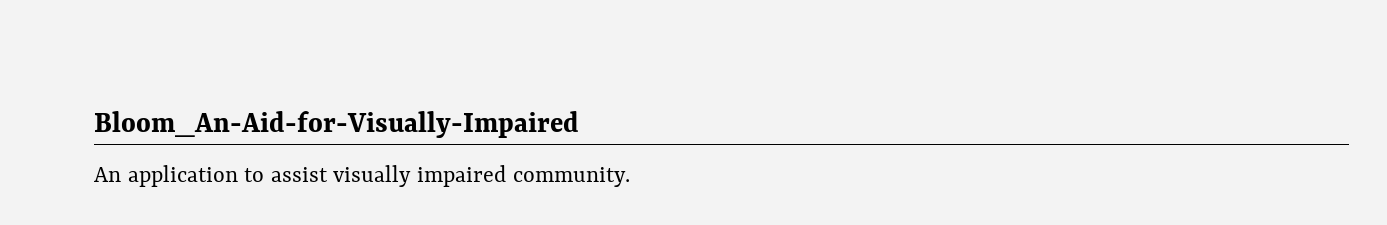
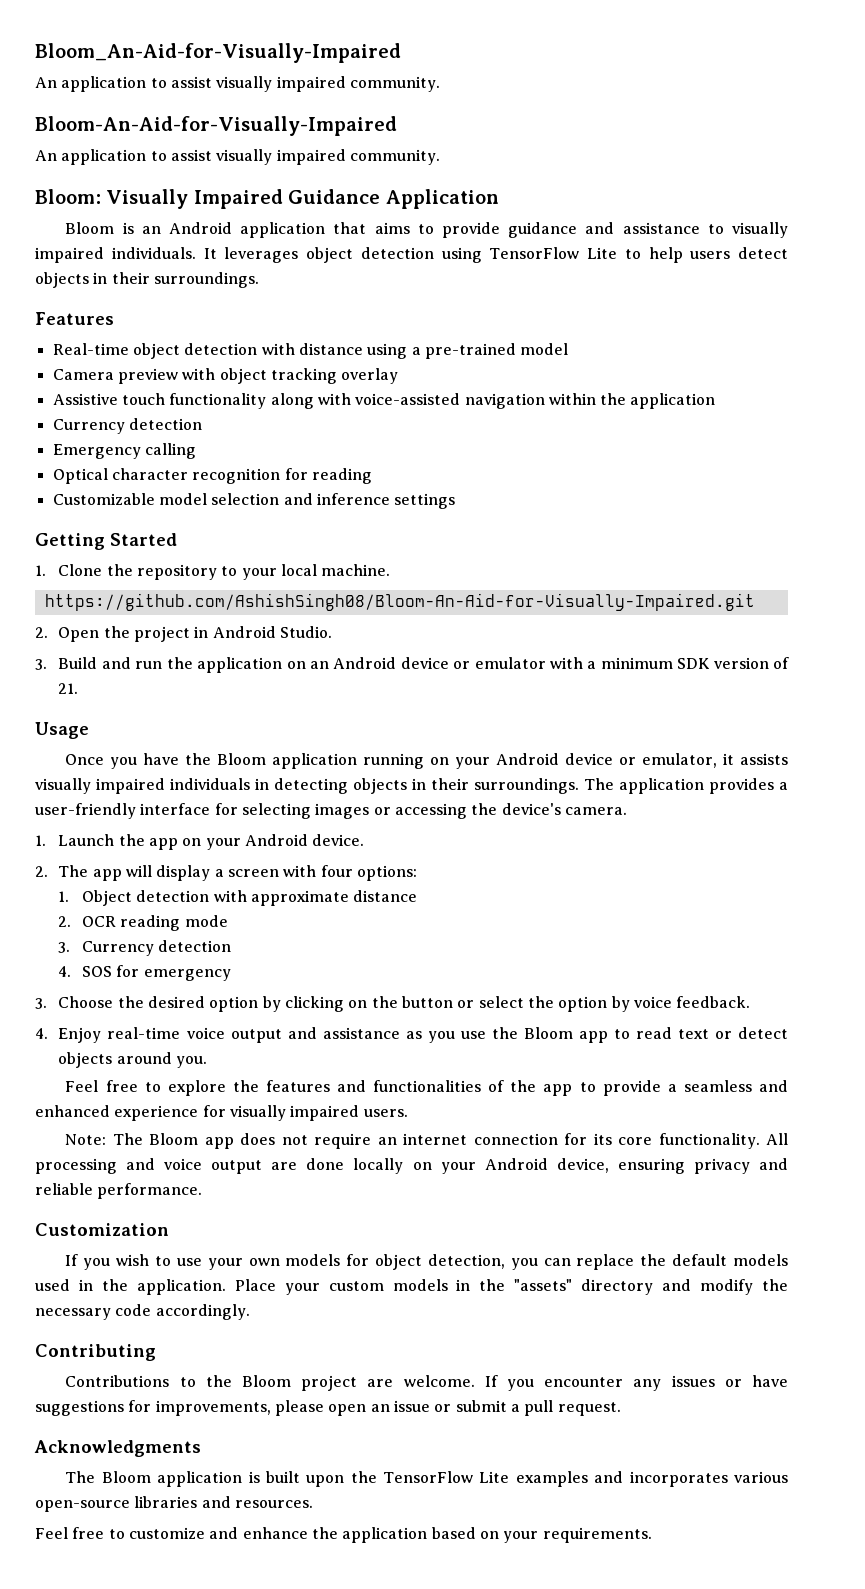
(630, 177) none -> [35,116,397,136] [35,149,440,165] [35,189,499,209] [65,222,788,238] [35,247,789,263] [35,272,259,288] [35,312,114,325] [52,343,569,359] [52,368,399,384] [52,393,716,409] [52,418,202,434] [52,443,196,459] [52,468,372,484] [52,493,456,509] [35,533,177,550] [35,564,391,580] [44,593,755,611] [35,626,333,642] [35,657,790,673] [58,683,79,694] [35,722,89,739] [65,753,788,769] [35,778,788,794] [35,803,627,819] [35,834,365,850] [35,865,418,881] [58,890,418,906] [58,915,228,931] [58,940,232,956] [58,965,231,981] [35,996,751,1012] [35,1027,789,1043] [58,1052,208,1068] [65,1080,789,1096] [35,1105,408,1121] [65,1133,788,1149] [35,1158,789,1174] [35,1183,203,1199] [35,1223,169,1236] [65,1254,788,1270] [35,1279,789,1295] [35,1304,250,1320] [35,1344,156,1361] [65,1375,788,1391] [35,1400,621,1416] [34,1440,201,1457] [65,1471,789,1487] [35,1496,313,1512] [35,1527,652,1543] // Bloom-An-Aid-for-Visually-Impaired // An application to assist visually impaired community. // Bloom: Visually Impaired Guidance Application // Bloom is an Android application that aims to provide guidance and assistance to visually impaired individuals. It leverages object detection using TensorFlow Lite to help users detect objects in their surroundings. // Features // Real-time object detection with distance using a pre-trained model // Camera preview with object tracking overlay // Assistive touch functionality along with voice-assisted navigation within the application // Currency detection // Emergency calling // Optical character recognition for reading // Customizable model selection and inference settings // Getting Started // 1. Clone the repository to your local machine. // https://github.com/AshishSingh08/Bloom-An-Aid-for-Visually-Impaired.git // 2. Open the project in Android Studio. // 3. Build and run the application on an Android device or emulator with a minimum SDK version of 21. // Usage // Once you have the Bloom application running on your Android device or emulator, it assists visually impaired individuals in detecting objects in their surroundings. The application provides a user-friendly interface for selecting images or accessing the device's camera. // 1. Launch the app on your Android device. // 2. The app will display a screen with four options: // 1. Object detection with approximate distance // 2. OCR reading mode // 3. Currency detection // 4. SOS for emergency // 3. Choose the desired option by clicking on the button or select the option by voice feedback. // 4. Enjoy real-time voice output and assistance as you use the Bloom app to read text or detect objects around you. // Feel free to explore the features and functionalities of the app to provide a seamless and enhanced experience for visually impaired users. // Note: The Bloom app does not require an internet connection for its core functionality. All processing and voice output are done locally on your Android device, ensuring privacy and reliable performance. // Customization // If you wish to use your own models for object detection, you can replace the default models used in the application. Place your custom models in the "assets" directory and modify the necessary code accordingly. // Contributing // Contributions to the Bloom project are welcome. If you encounter any issues or have suggestions for improvements, please open an issue or submit a pull request. // Acknowledgments // The Bloom application is built upon the TensorFlow Lite examples and incorporates various open-source libraries and resources. // Feel free to customize and enhance the application based on your requirements.

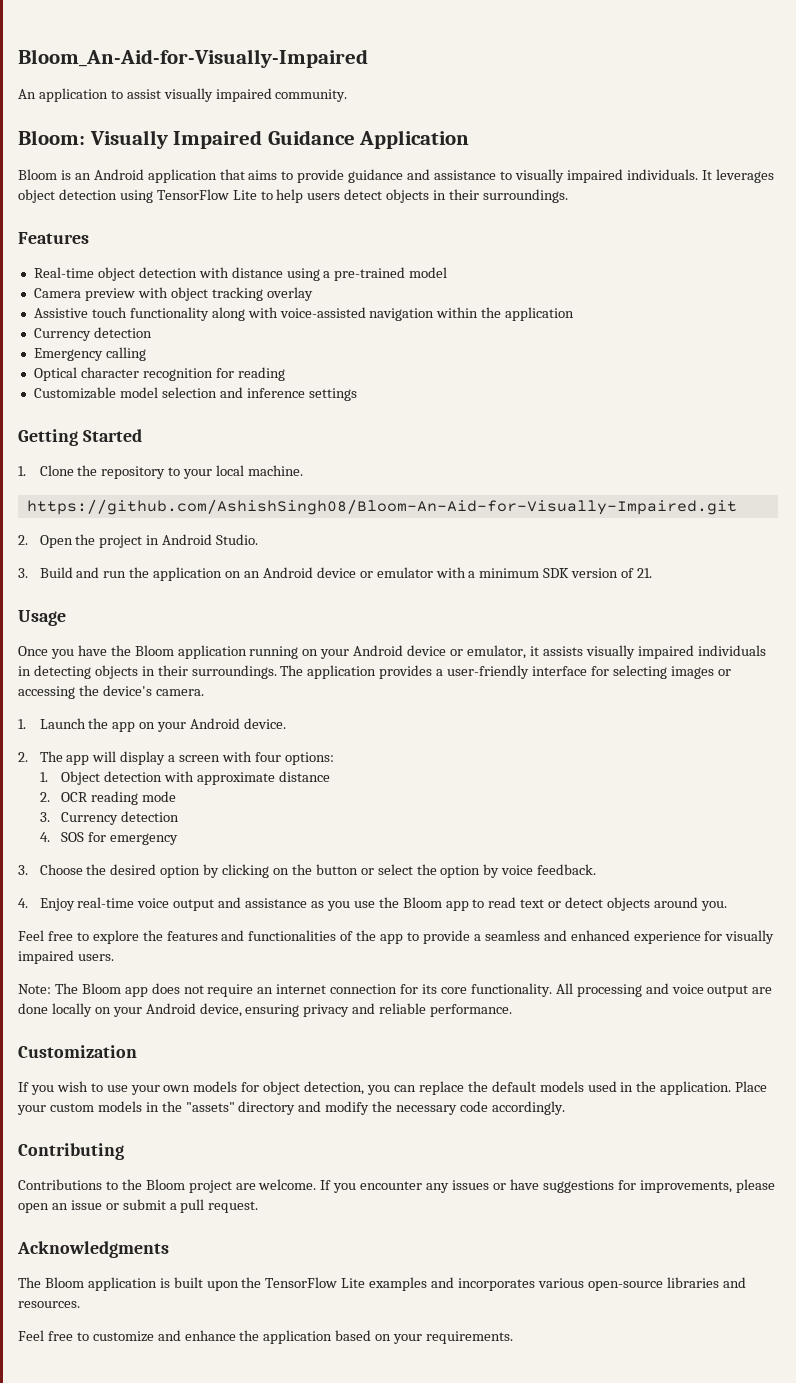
[35,116,397,136] [35,149,440,165] // Bloom-An-Aid-for-Visually-Impaired // An application to assist visually impaired community. -> (348, 95) none

